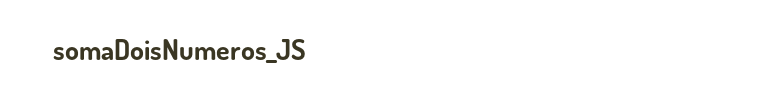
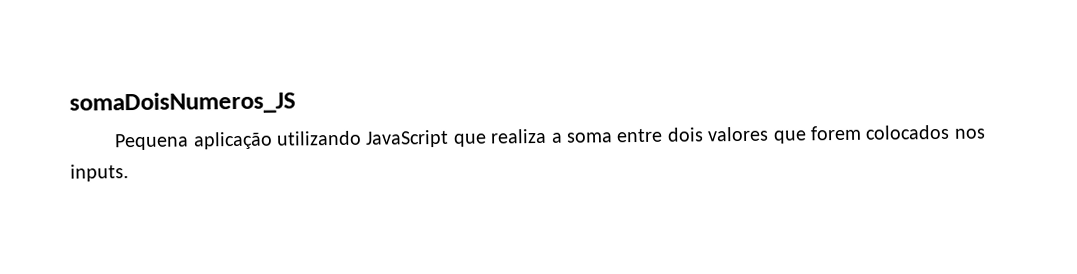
(306, 51) none -> [114,124,986,151] [70,164,129,182] // Pequena aplicação utilizando JavaScript que realiza a soma entre dois valores que forem colocados nos inputs.

